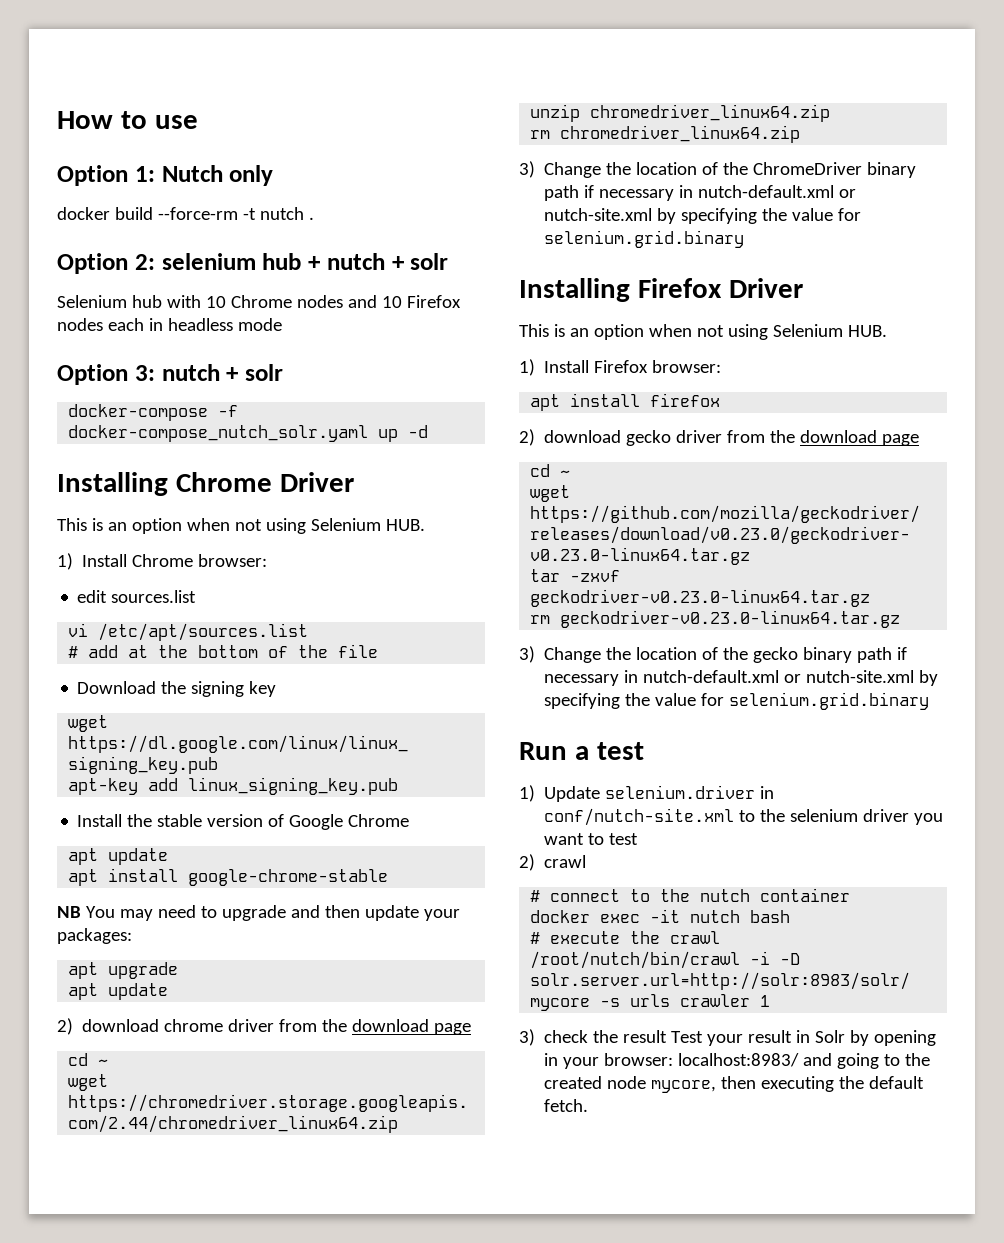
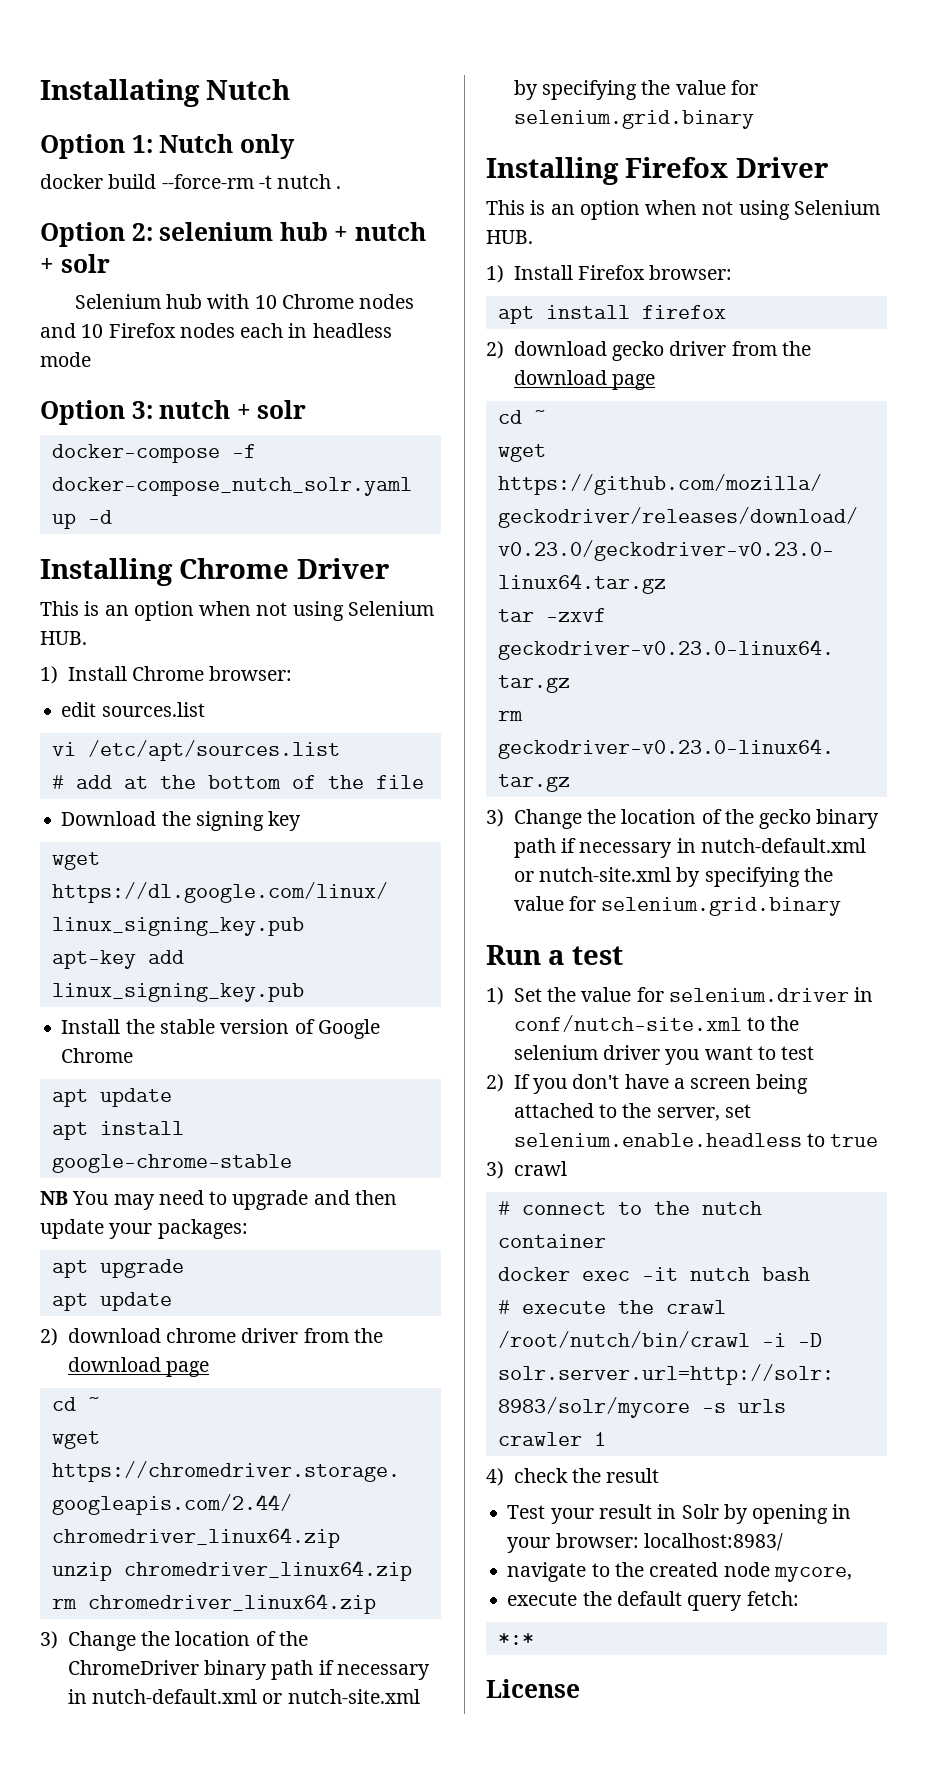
[57,111,198,129] How to use -> [40,79,291,107] Installating Nutch
[544,786,601,802] Update -> [513,987,664,1002] Set the value for
(535, 862) none -> [513,1074,809,1094] [513,1103,751,1121] [513,1133,879,1147] [486,1161,504,1179] If you don't have a screen being attached to the server, set selenium.enable.headless to true // 3)
[519,1029,535,1046] 3) -> [486,1468,504,1486] 4)
(668, 1036) none -> (660, 1475) //
[803,1053,880,1069] and going -> [507,1562,587,1582] // navigate
[721,1076,925,1092] [544,1099,589,1112] then executing the default fetch. -> [507,1591,799,1611] [497,1633,534,1645] [486,1679,580,1698] // execute the default query fetch: // *:* // License

